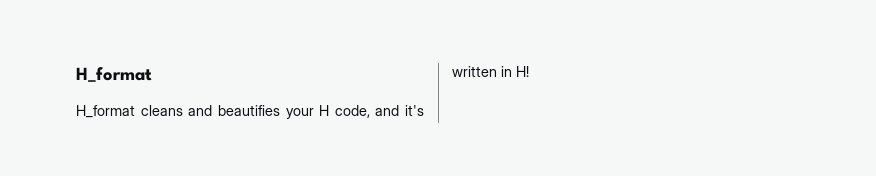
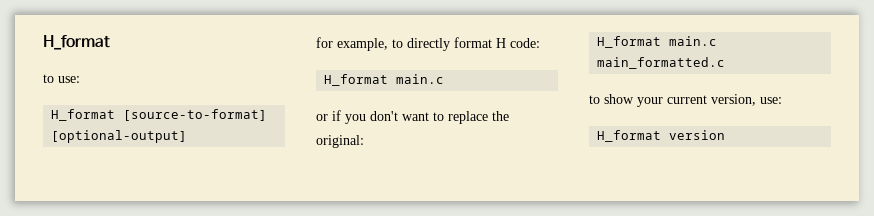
[76,67,152,82] [76,105,424,119] [452,66,529,77] H_format // H_format cleans and beautifies your H code, and it's written in H! -> [43,35,110,50] [43,74,80,83] [51,109,268,121] [51,130,188,143] [316,37,540,51] [324,74,445,86] [316,110,509,124] [316,135,364,148] [597,36,718,48] [597,57,726,69] [589,94,782,107] [597,130,726,142] H_format // to use: // H_format [source-to-format] [optional-output] // for example, to directly format H code: // H_format main.c // or if you don't want to replace the original: // H_format main.c main_formatted.c // to show your current version, use: // H_format version

